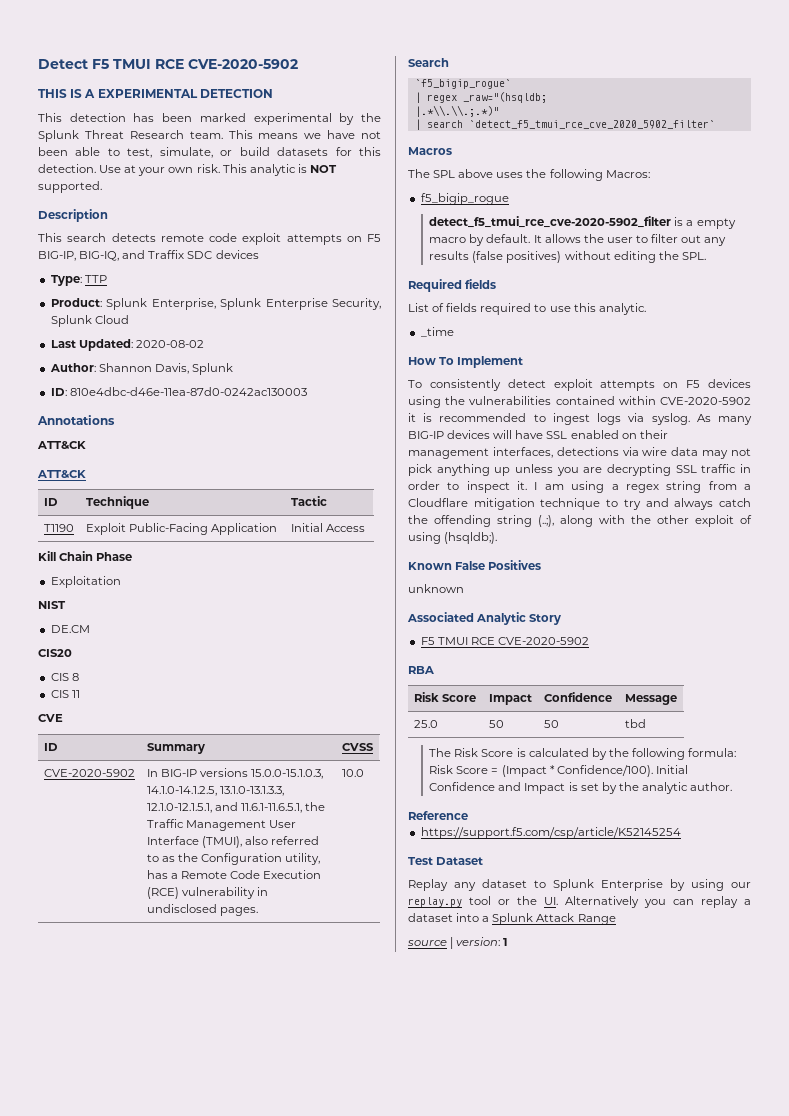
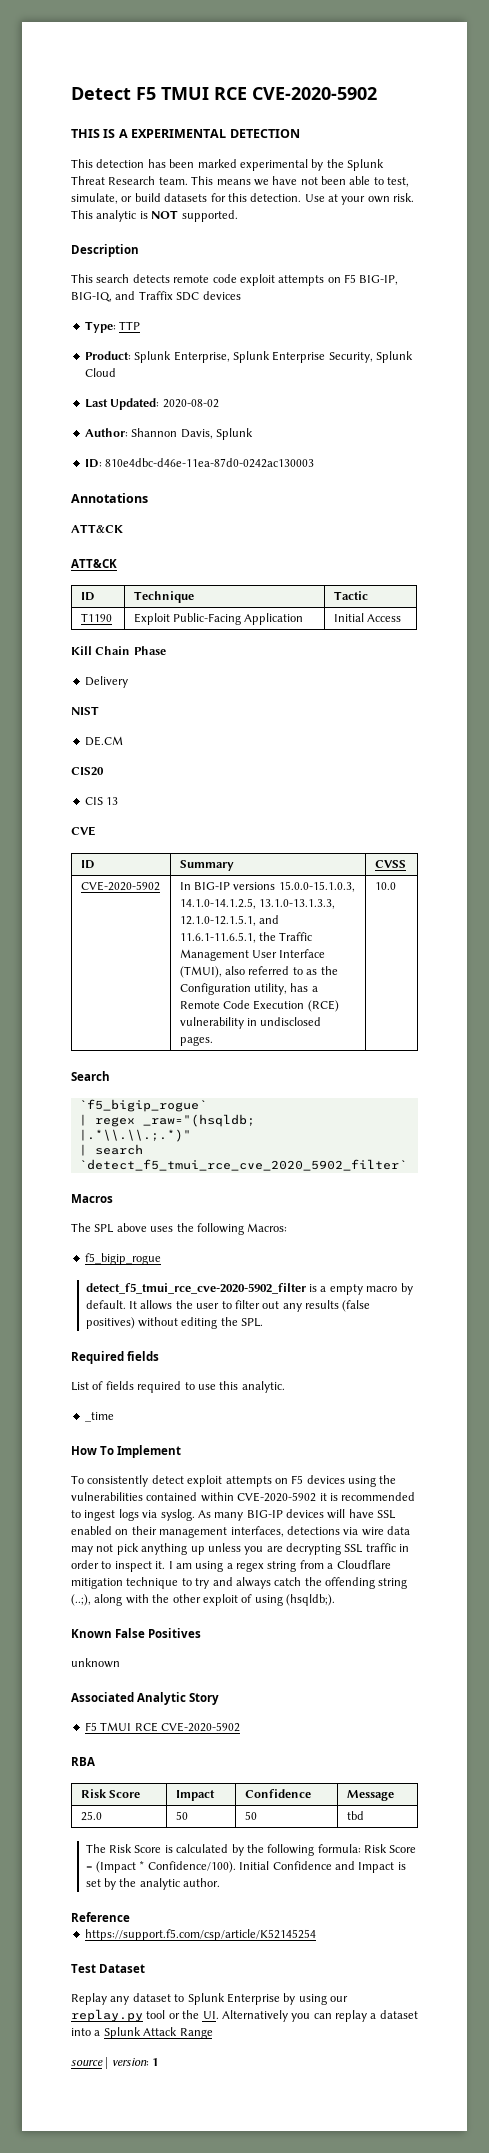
[50,576,121,588] Exploitation -> [84,676,128,688] Delivery
[71,673,79,681] [50,690,80,698] 8 // CIS 11 -> [106,797,119,805] 13

